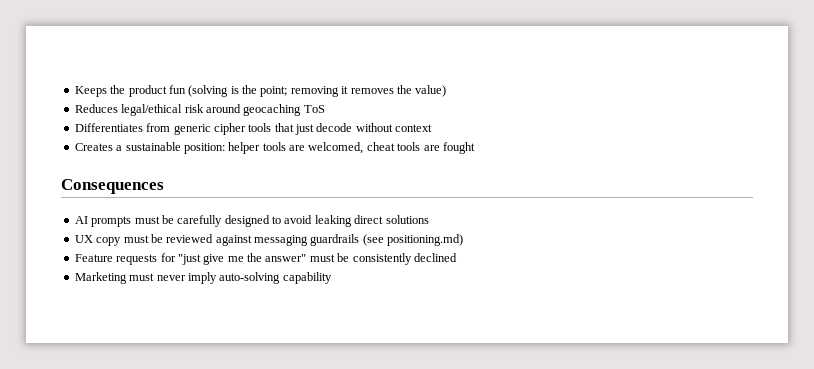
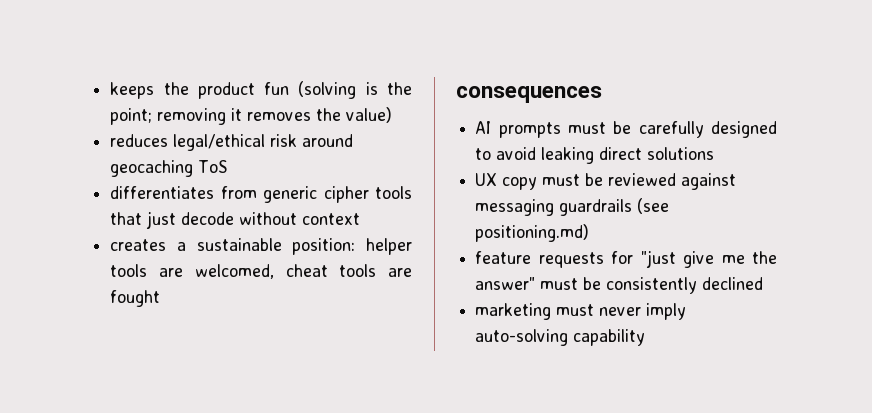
[74,86,107,97] Keeps -> [110,82,155,99] keeps
[74,104,118,113] Reduces -> [110,134,169,147] reduces
[74,123,143,132] Differentiates -> [110,186,215,199] differentiates
[74,143,113,151] Creates -> [110,239,167,251] creates
[61,179,164,194] Consequences -> [456,86,602,103] consequences
[74,254,113,262] Feature -> [475,251,532,264] feature
[74,272,127,284] Marketing -> [475,303,552,320] marketing

